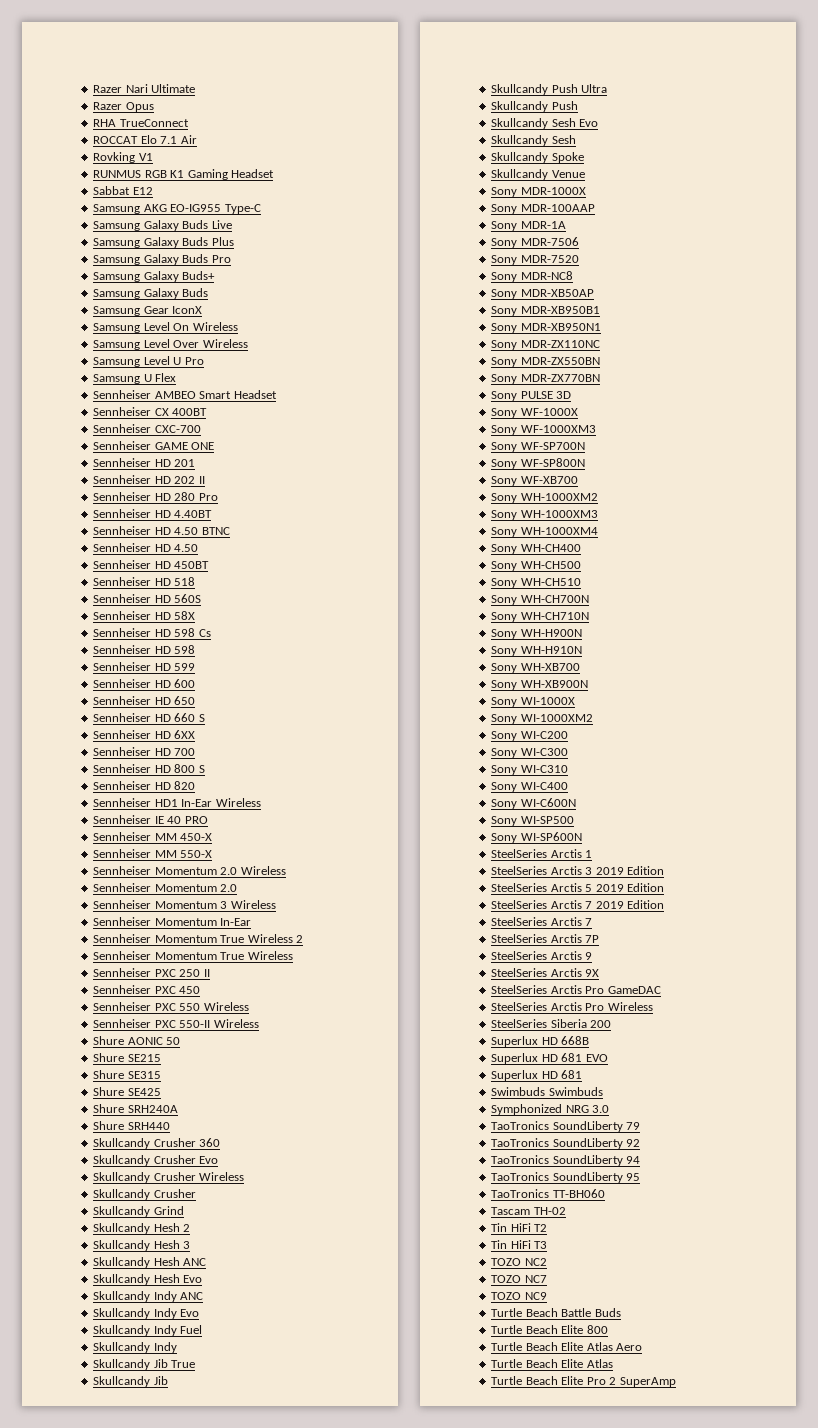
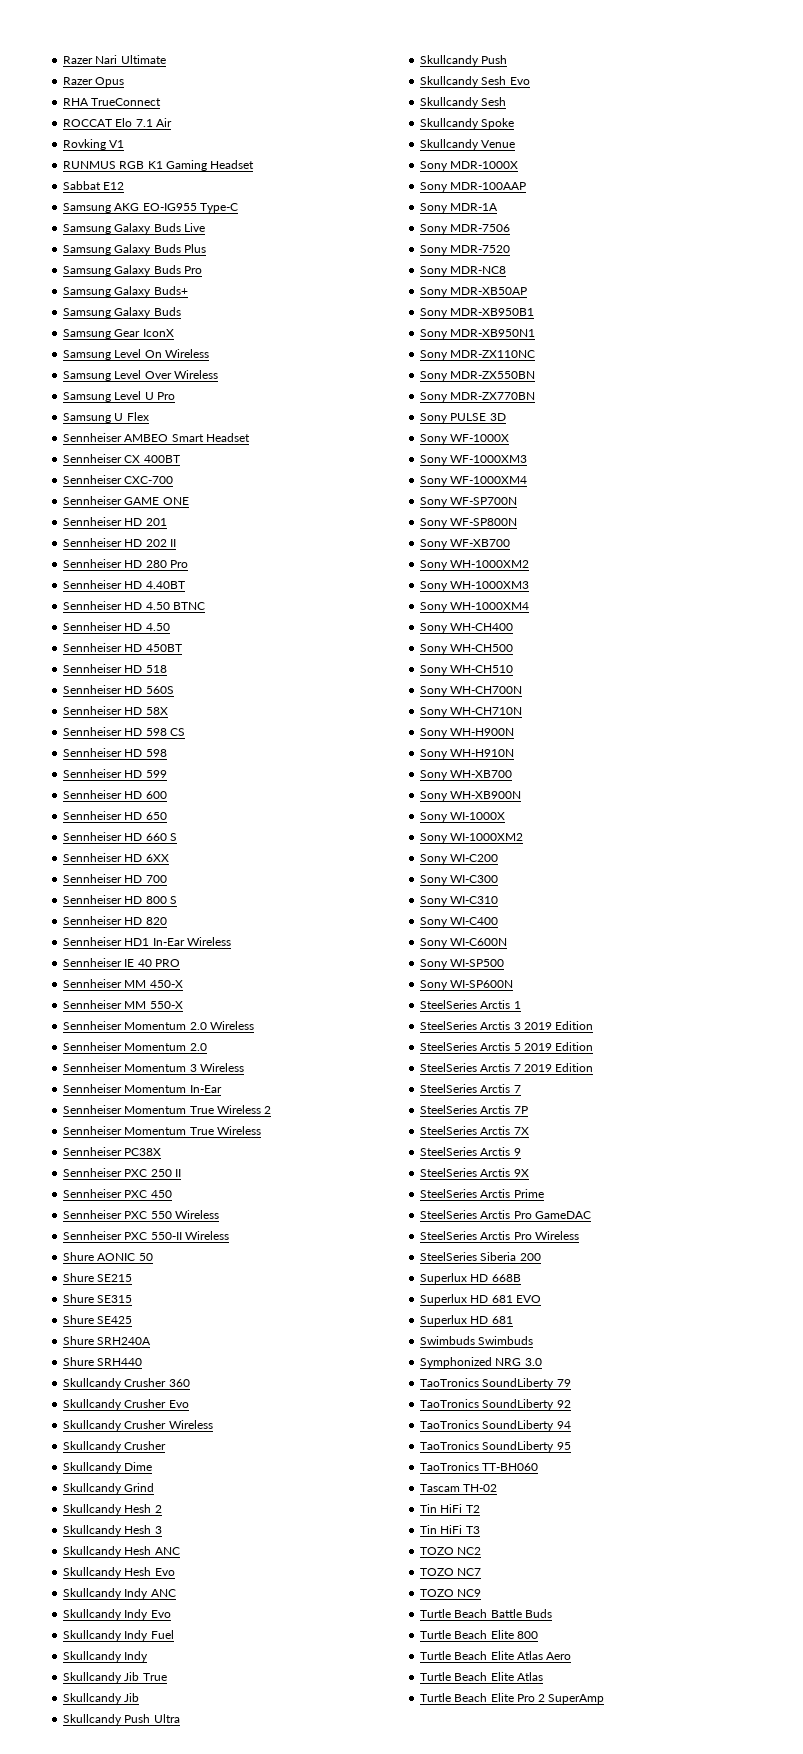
[198,629,211,637] Cs -> [169,728,185,736] CS
(293, 955) none -> [63,1147,162,1156] // Sennheiser PC38X
(196, 1193) none -> [63,1462,153,1473] // Skullcandy Dime
(596, 429) none -> [420,476,528,486] // Sony WF-1000XM4
(600, 939) none -> [420,1126,529,1135] // SteelSeries Arctis 7X
(600, 973) none -> [420,1189,544,1198] // SteelSeries Arctis Prime

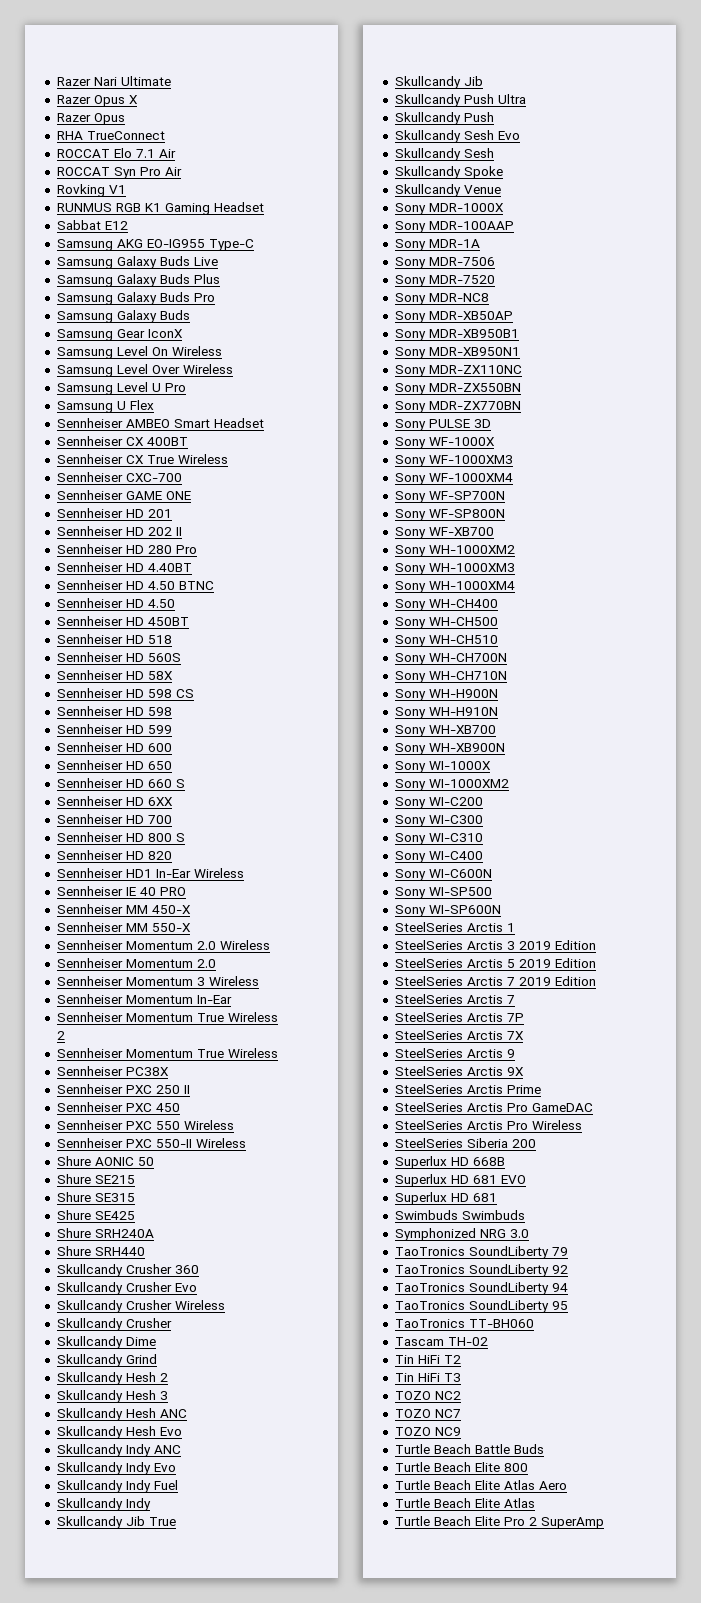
(166, 59) none -> [56,95,138,107] // Razer Opus X
(172, 122) none -> [56,167,182,179] // ROCCAT Syn Pro Air
[63,286,188,297] // Samsung Galaxy Buds+ -> (215, 297) none
(180, 459) none -> [56,454,228,464] // Sennheiser CX True Wireless

